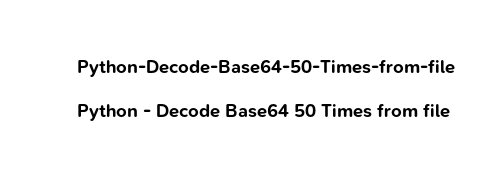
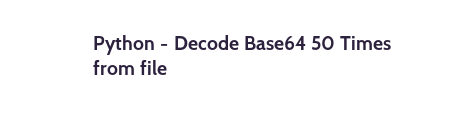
[77,59,455,77] Python-Decode-Base64-50-Times-from-file // -> (93, 45) none

